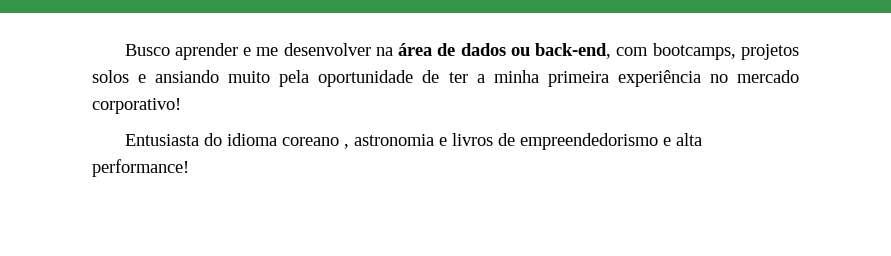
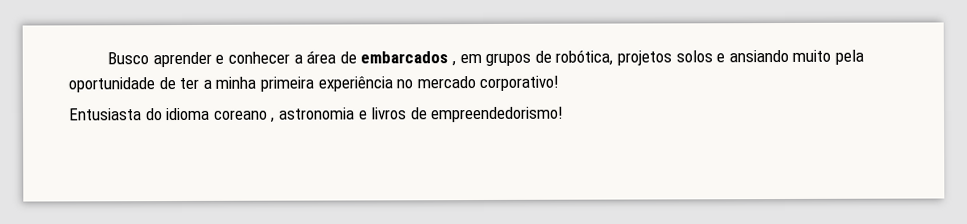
[256,43,736,60] me desenvolver na área de dados ou back-end, com bootcamps, -> [228,49,614,67] conhecer a área de embarcados , em grupos de robótica,
[519,133,702,150] [92,159,189,177] empreendedorismo e alta performance! -> [430,106,565,123] empreendedorismo!

